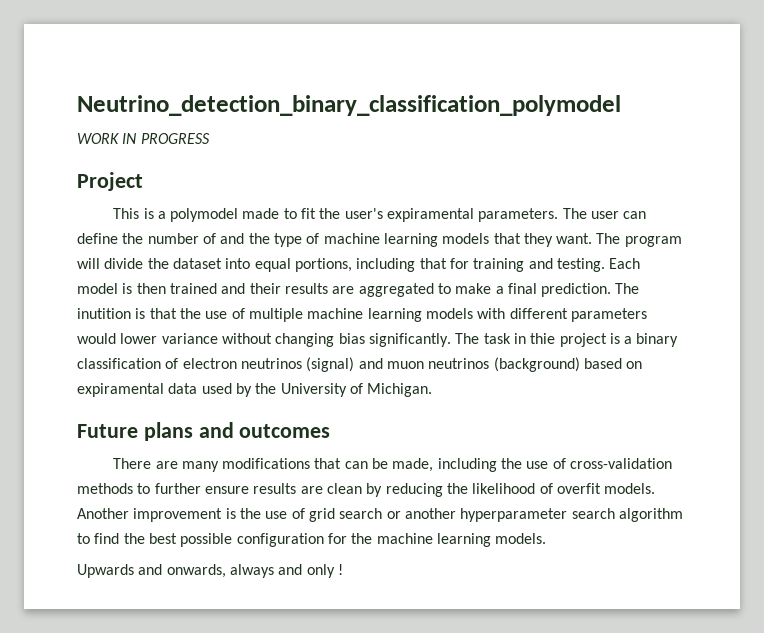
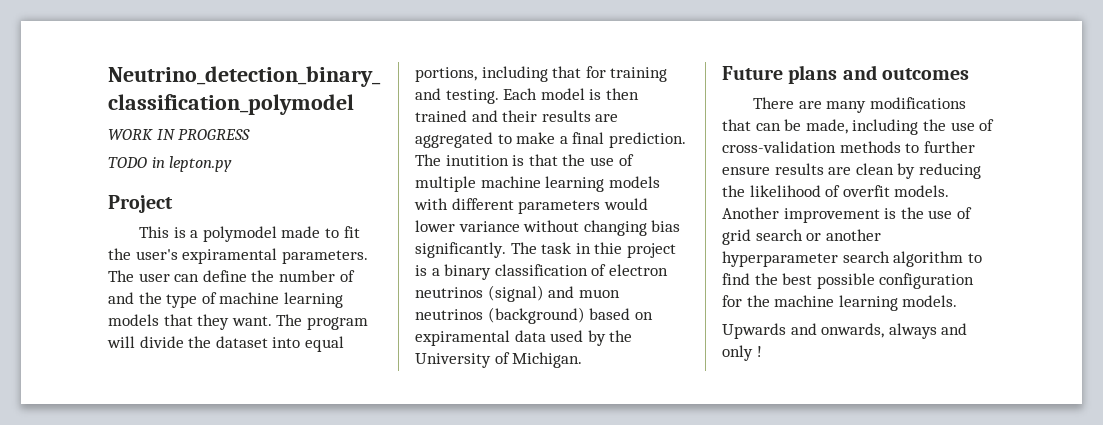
(210, 138) none -> [108,156,233,172] // TODO in lepton.py

